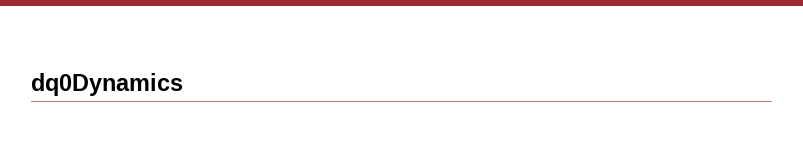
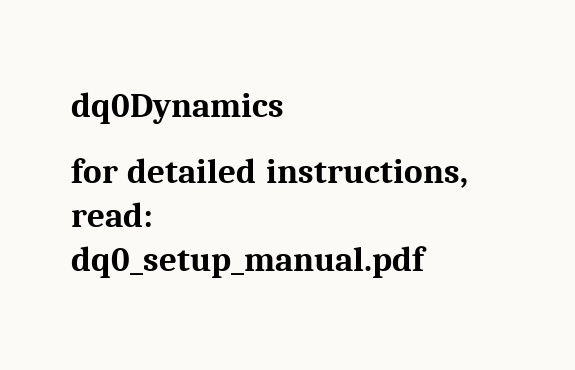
(183, 84) none -> [71,158,468,188] [71,202,153,227] [71,246,427,278] // for detailed instructions, read: dq0_setup_manual.pdf

